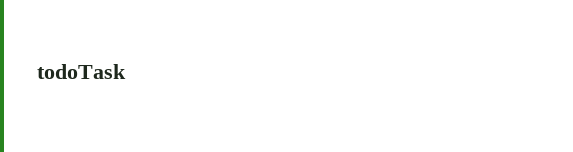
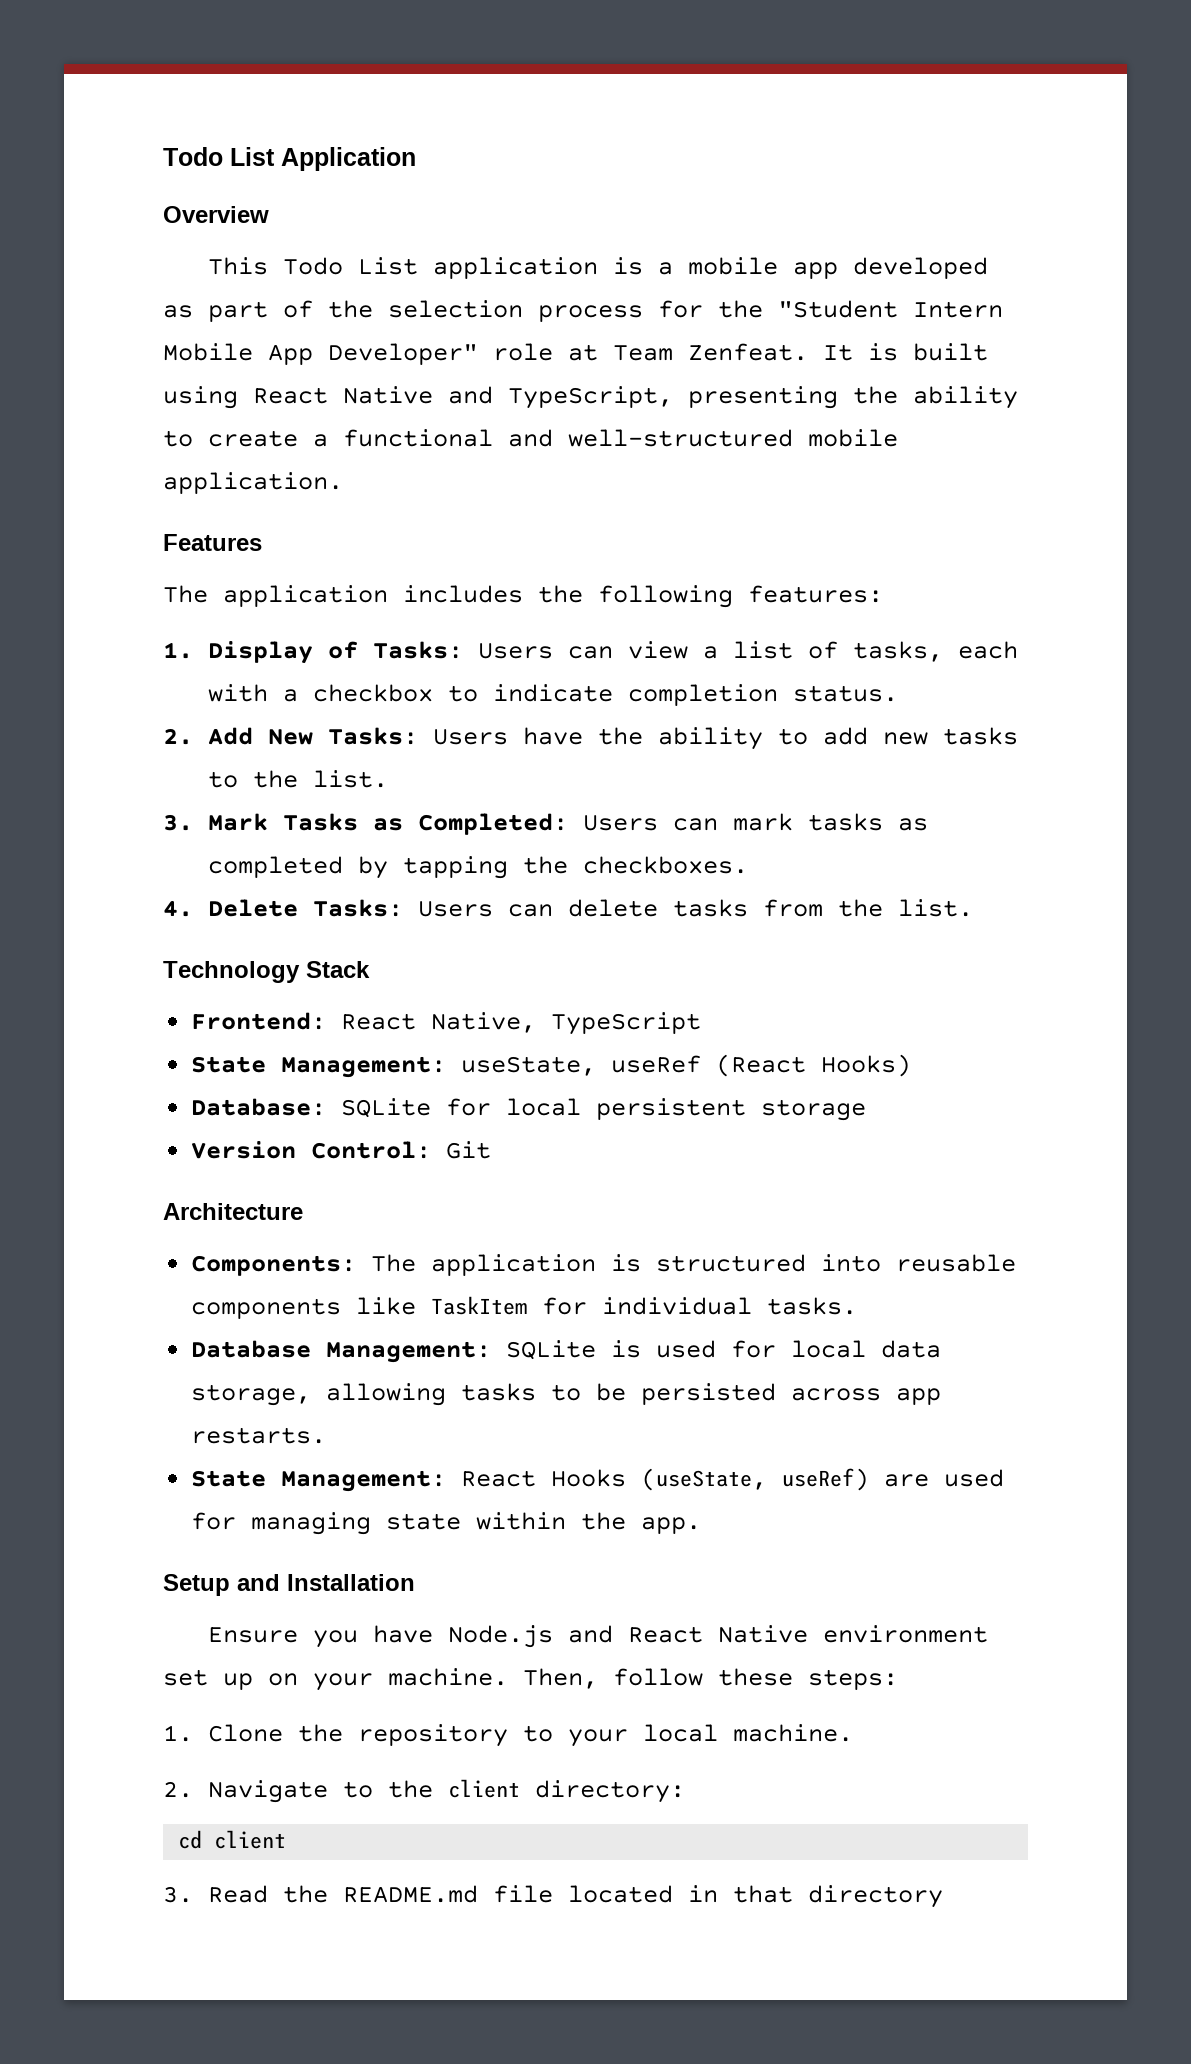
[37,64,126,79] todoTask -> [163,147,416,171] [163,206,269,223] [207,257,988,279] [163,300,1003,322] [163,343,988,365] [163,386,1018,409] [163,429,898,447] [163,472,343,494] [163,534,262,551] [163,585,883,608] [163,641,1018,664] [207,684,898,706] [163,727,1018,750] [207,770,388,788] [163,813,928,835] [207,856,748,879] [163,899,973,917] [163,961,370,983] [191,1012,702,1035] [191,1054,912,1078] [191,1098,867,1121] [191,1141,492,1159] [163,1203,303,1220] [191,1254,1017,1276] [191,1296,858,1319] [191,1340,942,1363] [191,1383,942,1406] [191,1427,327,1444] [191,1468,1005,1492] [191,1512,702,1535] [163,1574,415,1596] [207,1625,988,1648] [163,1668,898,1691] [163,1724,853,1747] [163,1779,685,1803] [178,1830,287,1849] [163,1885,943,1908] Todo List Application // Overview // This Todo List application is a mobile app developed as part of the selection process for the "Student Intern Mobile App Developer" role at Team Zenfeat. It is built using React Native and TypeScript, presenting the ability to create a functional and well-structured mobile application. // Features // The application includes the following features: // 1. Display of Tasks: Users can view a list of tasks, each with a checkbox to indicate completion status. // 2. Add New Tasks: Users have the ability to add new tasks to the list. // 3. Mark Tasks as Completed: Users can mark tasks as completed by tapping the checkboxes. // 4. Delete Tasks: Users can delete tasks from the list. // Technology Stack // Frontend: React Native, TypeScript // State Management: useState, useRef (React Hooks) // Database: SQLite for local persistent storage // Version Control: Git // Architecture // Components: The application is structured into reusable components like TaskItem for individual tasks. // Database Management: SQLite is used for local data storage, allowing tasks to be persisted across app restarts. // State Management: React Hooks (useState, useRef) are used for managing state within the app. // Setup and Installation // Ensure you have Node.js and React Native environment set up on your machine. Then, follow these steps: // 1. Clone the repository to your local machine. // 2. Navigate to the client directory: // cd client // 3. Read the README.md file located in that directory

